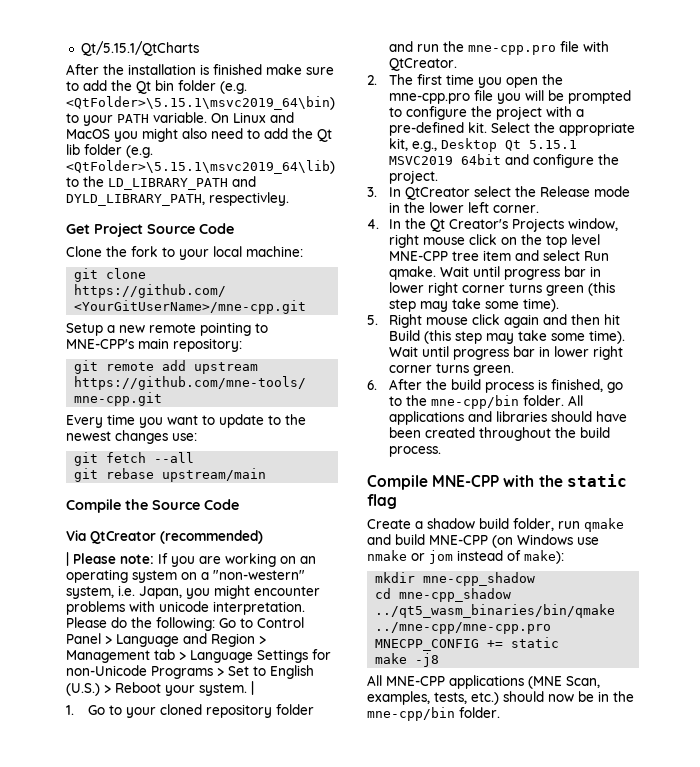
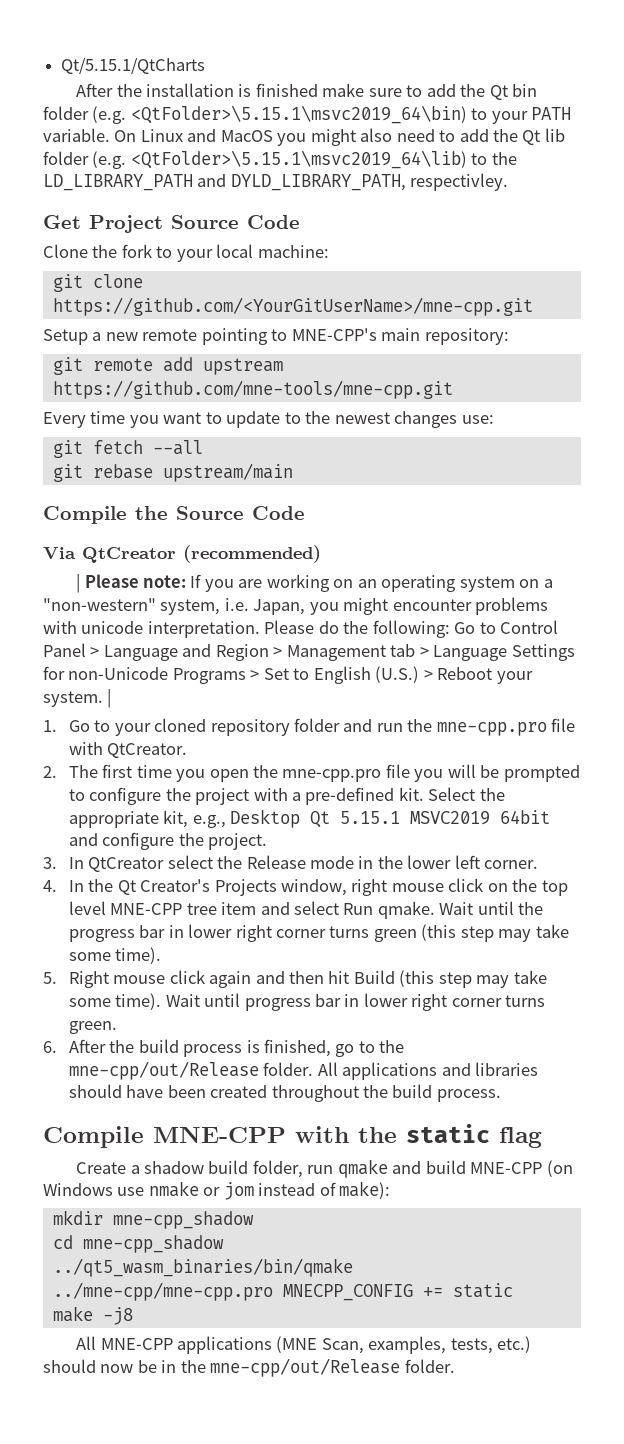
(501, 271) none -> [518,902,544,915] the
[431,395,520,409] mne-cpp/bin -> [68,1061,259,1080] mne-cpp/out/Release
[367,707,455,721] mne-cpp/bin -> [210,1358,401,1377] mne-cpp/out/Release

